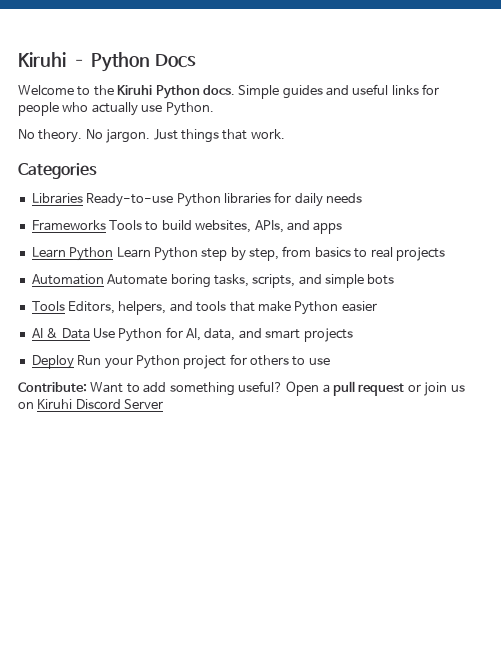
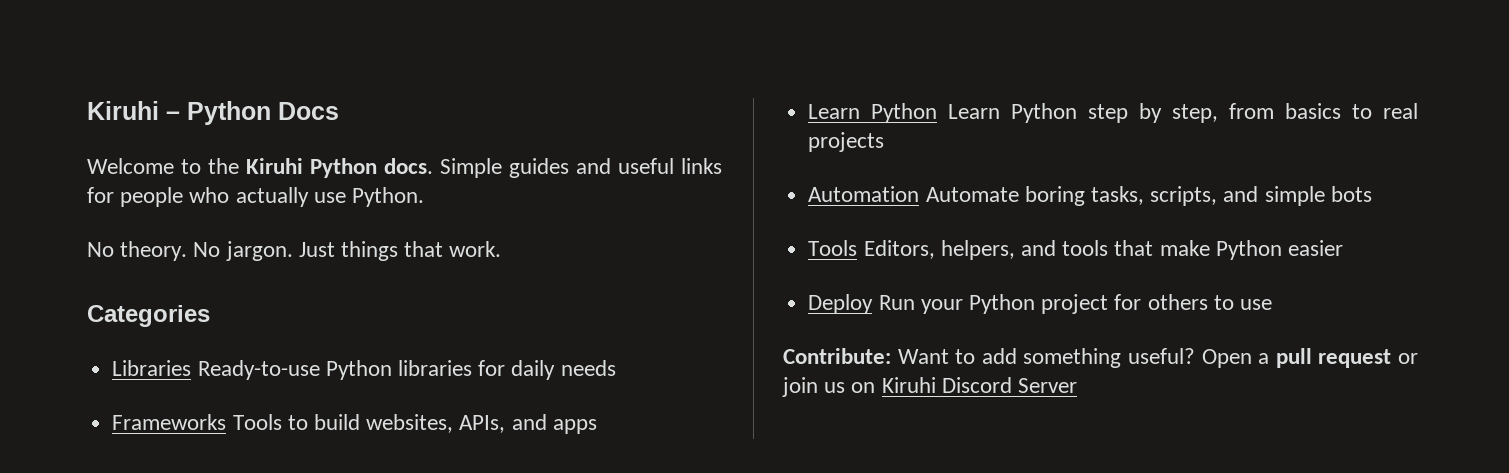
[31,327,353,342] // AI & Data Use Python for AI, data, and smart projects -> (1343, 248) none

